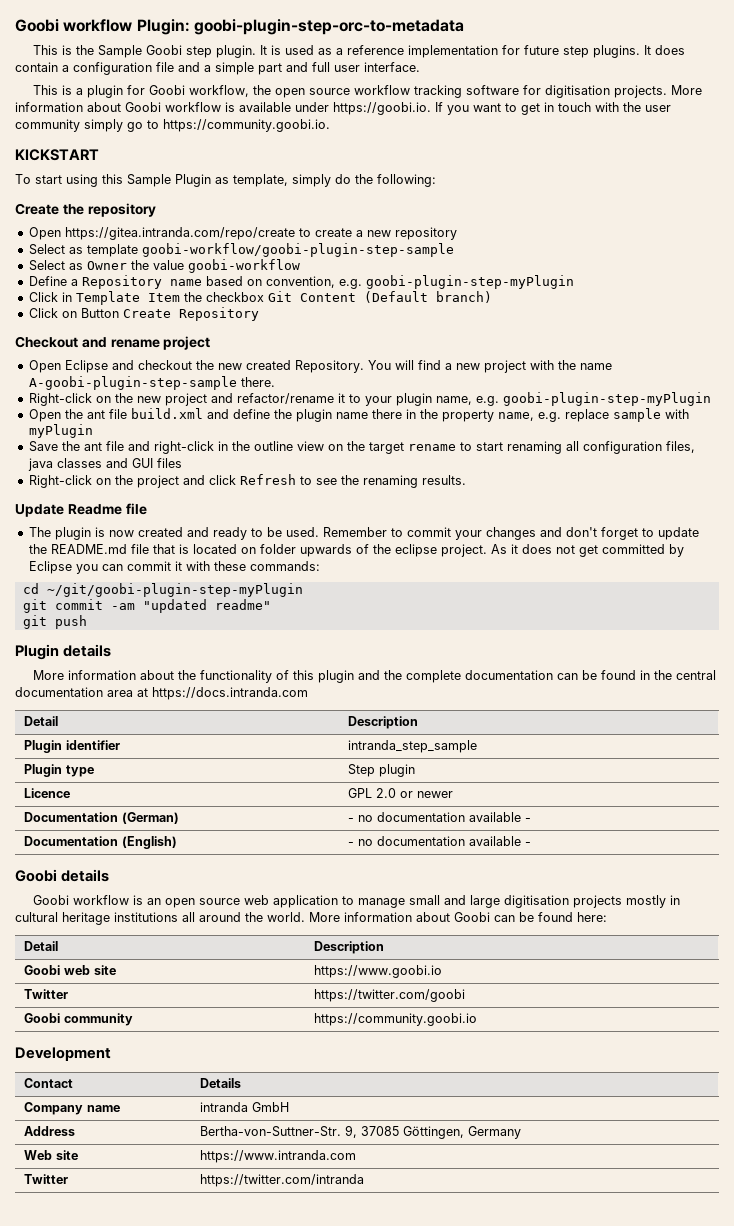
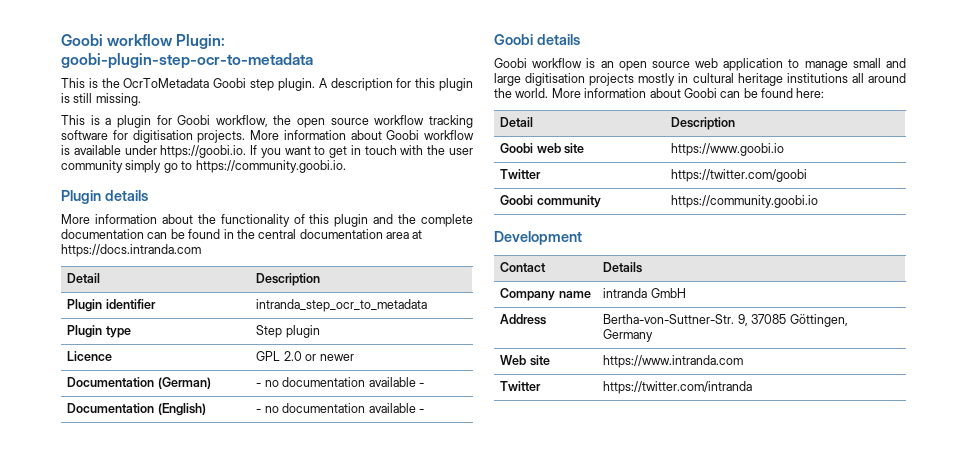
[193,19,464,35] goobi-plugin-step-orc-to-metadata -> [61,53,313,69] goobi-plugin-step-ocr-to-metadata
[98,45,143,58] Sample -> [123,78,210,88] OcrToMetadata
[260,45,686,58] [15,62,420,75] It is used as a reference implementation for future step plugins. It does contain a configuration file and a simple part and full user interface. -> [318,78,473,91] [61,93,141,106] A description for this plugin is still missing.
[15,149,99,161] [15,174,436,187] [15,203,156,217] [28,227,457,240] [28,243,454,257] [28,259,300,273] [28,275,574,289] [28,291,492,305] [28,307,259,321] [15,336,211,350] [28,360,612,373] [28,376,275,390] [28,392,711,406] [28,408,689,422] [28,424,93,438] [28,441,695,454] [27,458,182,471] [28,474,466,488] [15,503,147,517] [28,527,699,540] [28,544,684,557] [28,561,320,574] [22,583,303,597] [22,599,271,613] [22,615,87,629] // KICKSTART // To start using this Sample Plugin as template, simply do the following: // Create the repository // Open https://gitea.intranda.com/repo/create to create a new repository // Select as template goobi-workflow/goobi-plugin-step-sample // Select as Owner the value goobi-workflow // Define a Repository name based on convention, e.g. goobi-plugin-step-myPlugin // Click in Template Item the checkbox Git Content (Default branch) // Click on Button Create Repository // Checkout and rename project // Open Eclipse and checkout the new created Repository. You will find a new project with the name A-goobi-plugin-step-sample there. // Right-click on the new project and refactor/rename it to your plugin name, e.g. goobi-plugin-step-myPlugin // Open the ant file build.xml and define the plugin name there in the property name, e.g. replace sample with myPlugin // Save the ant file and right-click in the outline view on the target rename to start renaming all configuration files, java classes and GUI files // Right-click on the project and click Refresh to see the renaming results. // Update Readme file // The plugin is now created and ready to be used. Remember to commit your changes and don't forget to update the README.md file that is located on folder upwards of the eclipse project. As it does not get committed by Eclipse you can commit it with these commands: // cd ~/git/goobi-plugin-step-myPlugin // git commit -am "updated readme" // git push -> (346, 166) none
[347,740,477,753] intranda_step_sample -> [256,299,428,312] intranda_step_ocr_to_metadata

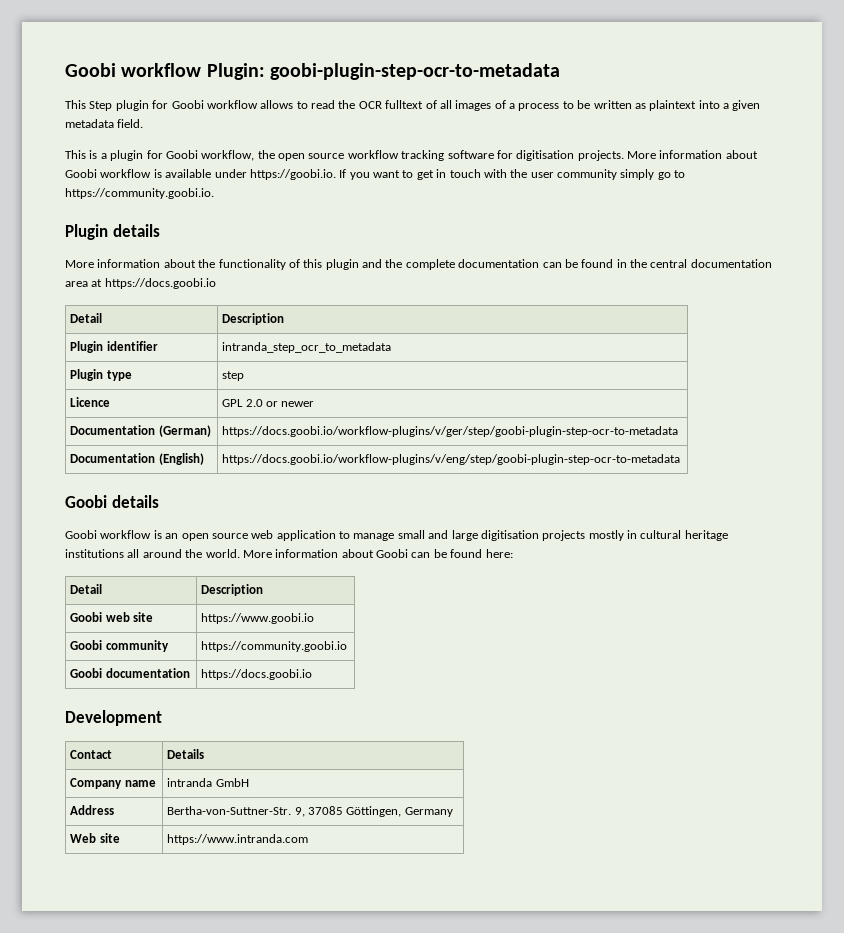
[88,78,473,91] [61,93,141,106] is the OcrToMetadata Goobi step plugin. A description for this plugin is still missing. -> [89,100,761,111] [65,119,144,128] Step plugin for Goobi workflow allows to read the OCR fulltext of all images of a process to be written as plaintext into a given metadata field.
[61,244,201,257] https://docs.intranda.com -> [104,278,216,289] https://docs.goobi.io
[256,325,320,338] Step plugin -> [222,371,245,381] step
[256,377,424,387] [67,403,206,416] [256,403,424,413] - no documentation available - // Documentation (English) | - no documentation available - -> [222,426,679,437] [70,453,204,465] [222,454,681,465] https://docs.goobi.io/workflow-plugins/v/ger/step/goobi-plugin-step-ocr-to-metadata // Documentation (English) | https://docs.goobi.io/workflow-plugins/v/eng/step/goobi-plugin-step-ocr-to-metadata
[500,169,542,179] [671,169,808,182] // Twitter | https://twitter.com/goobi -> (315, 618) none
(819, 201) none -> [70,668,190,678] [201,669,313,680] // Goobi documentation | https://docs.goobi.io
[500,381,542,391] [603,381,753,394] // Twitter | https://twitter.com/intranda -> (309, 839) none

